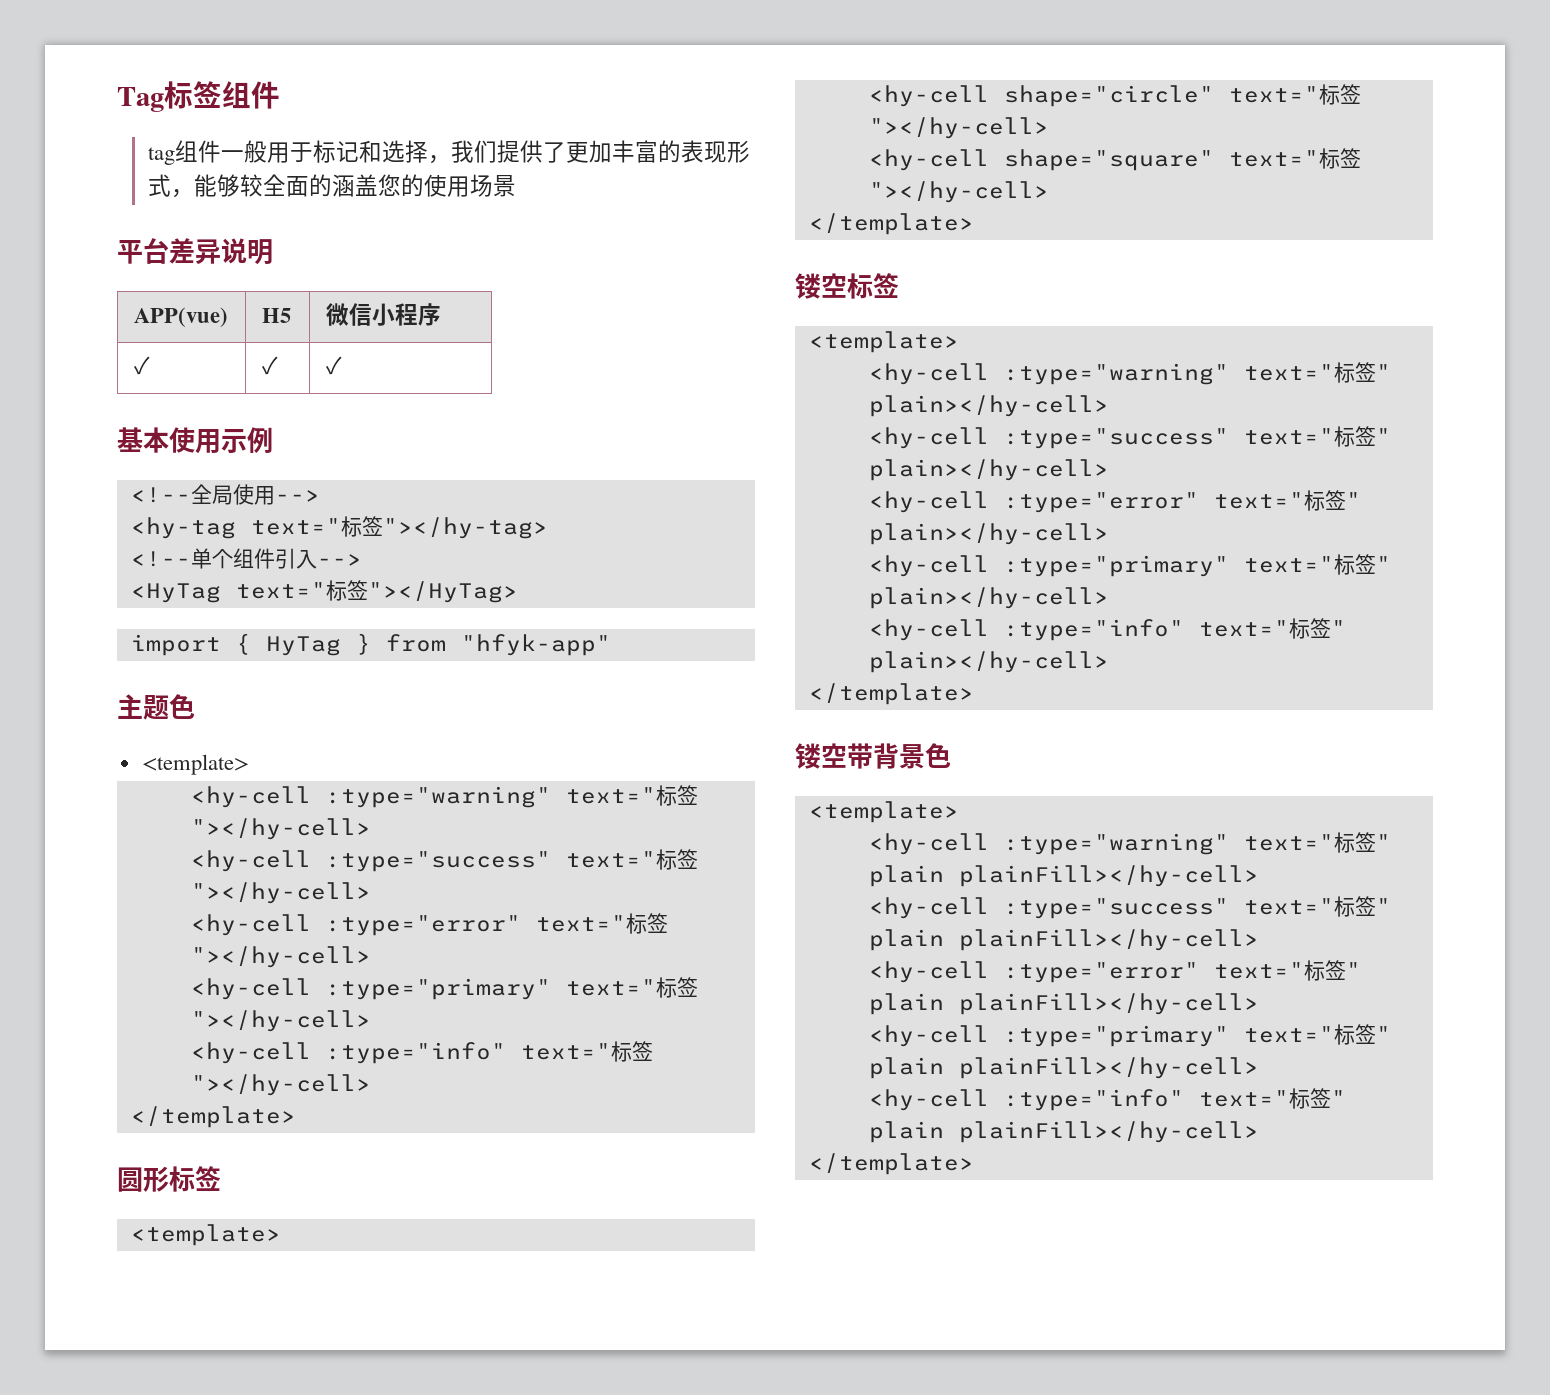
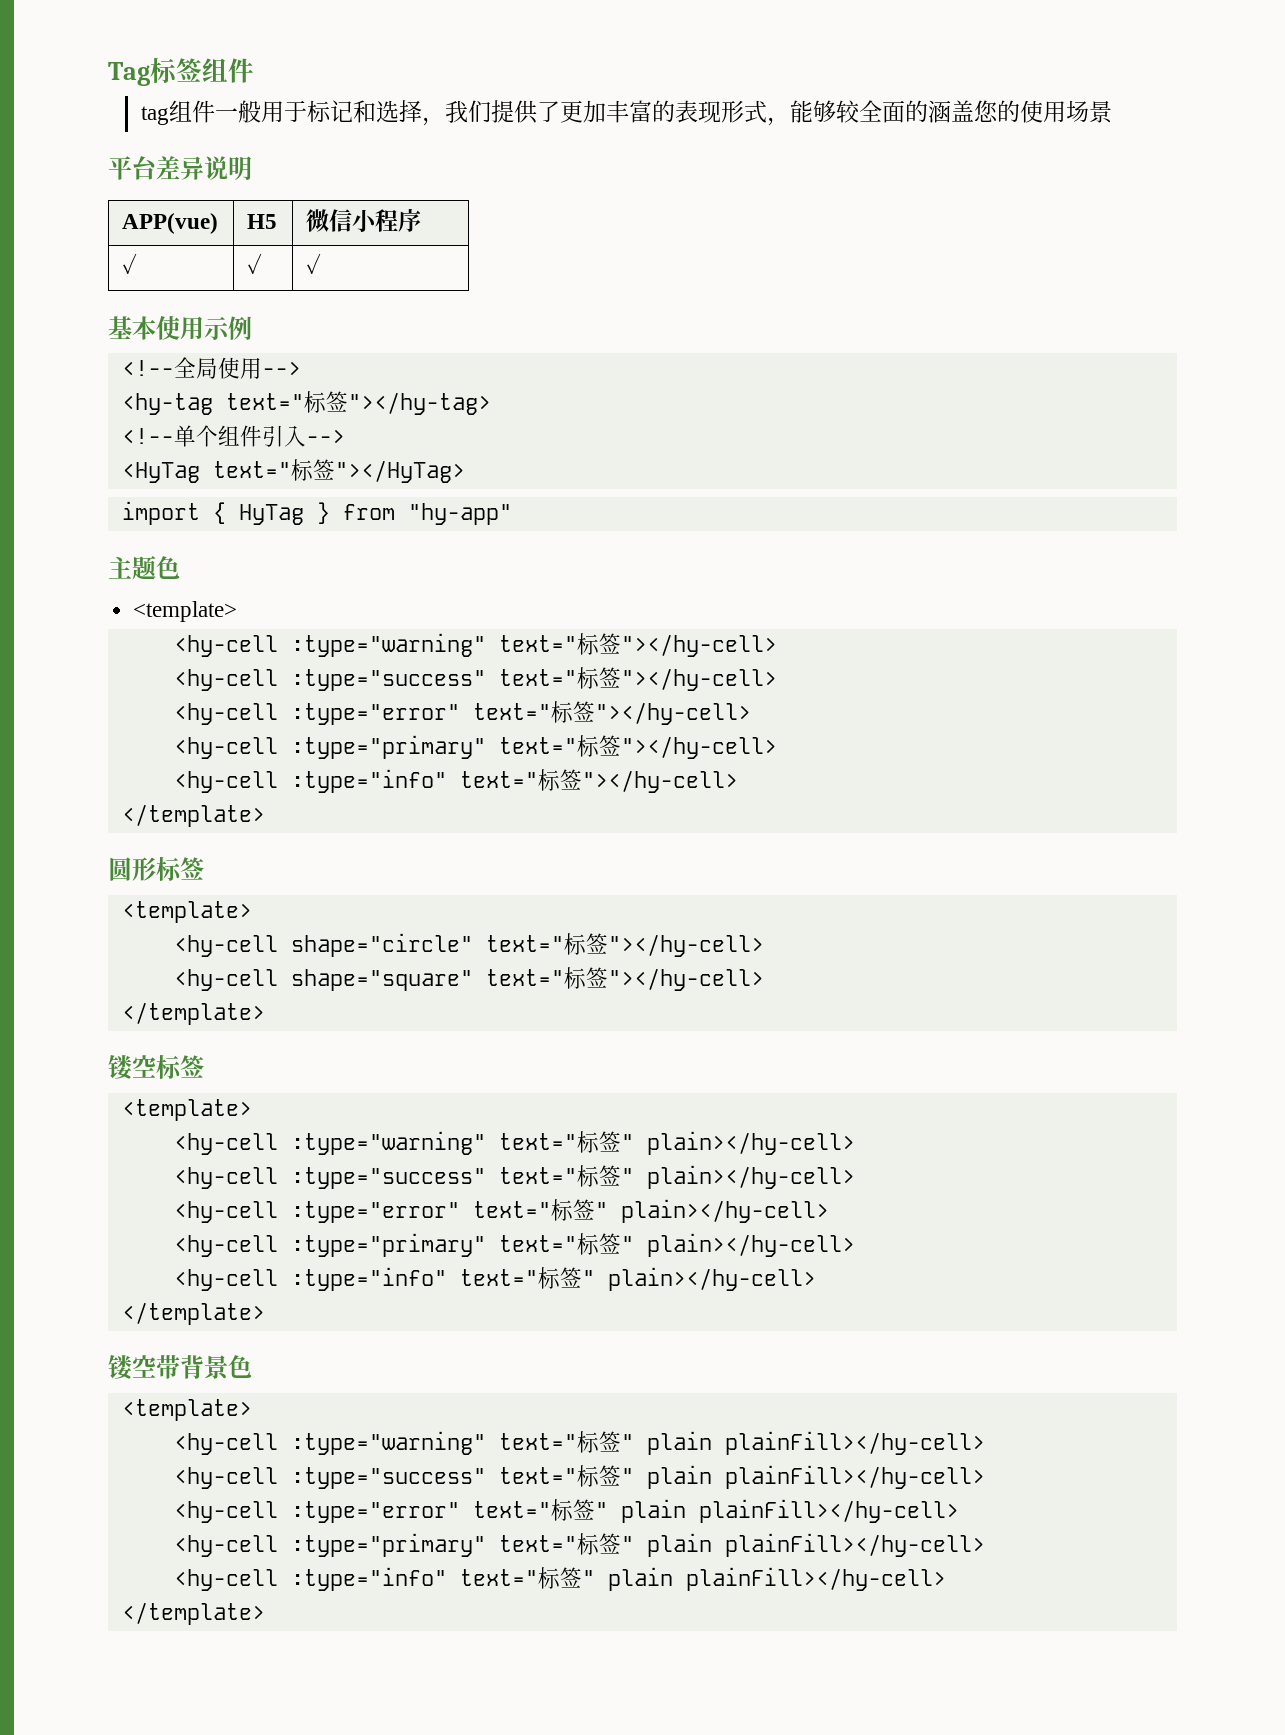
[460,634,611,656] "hfyk-app" -> [407,503,512,525] "hy-app"

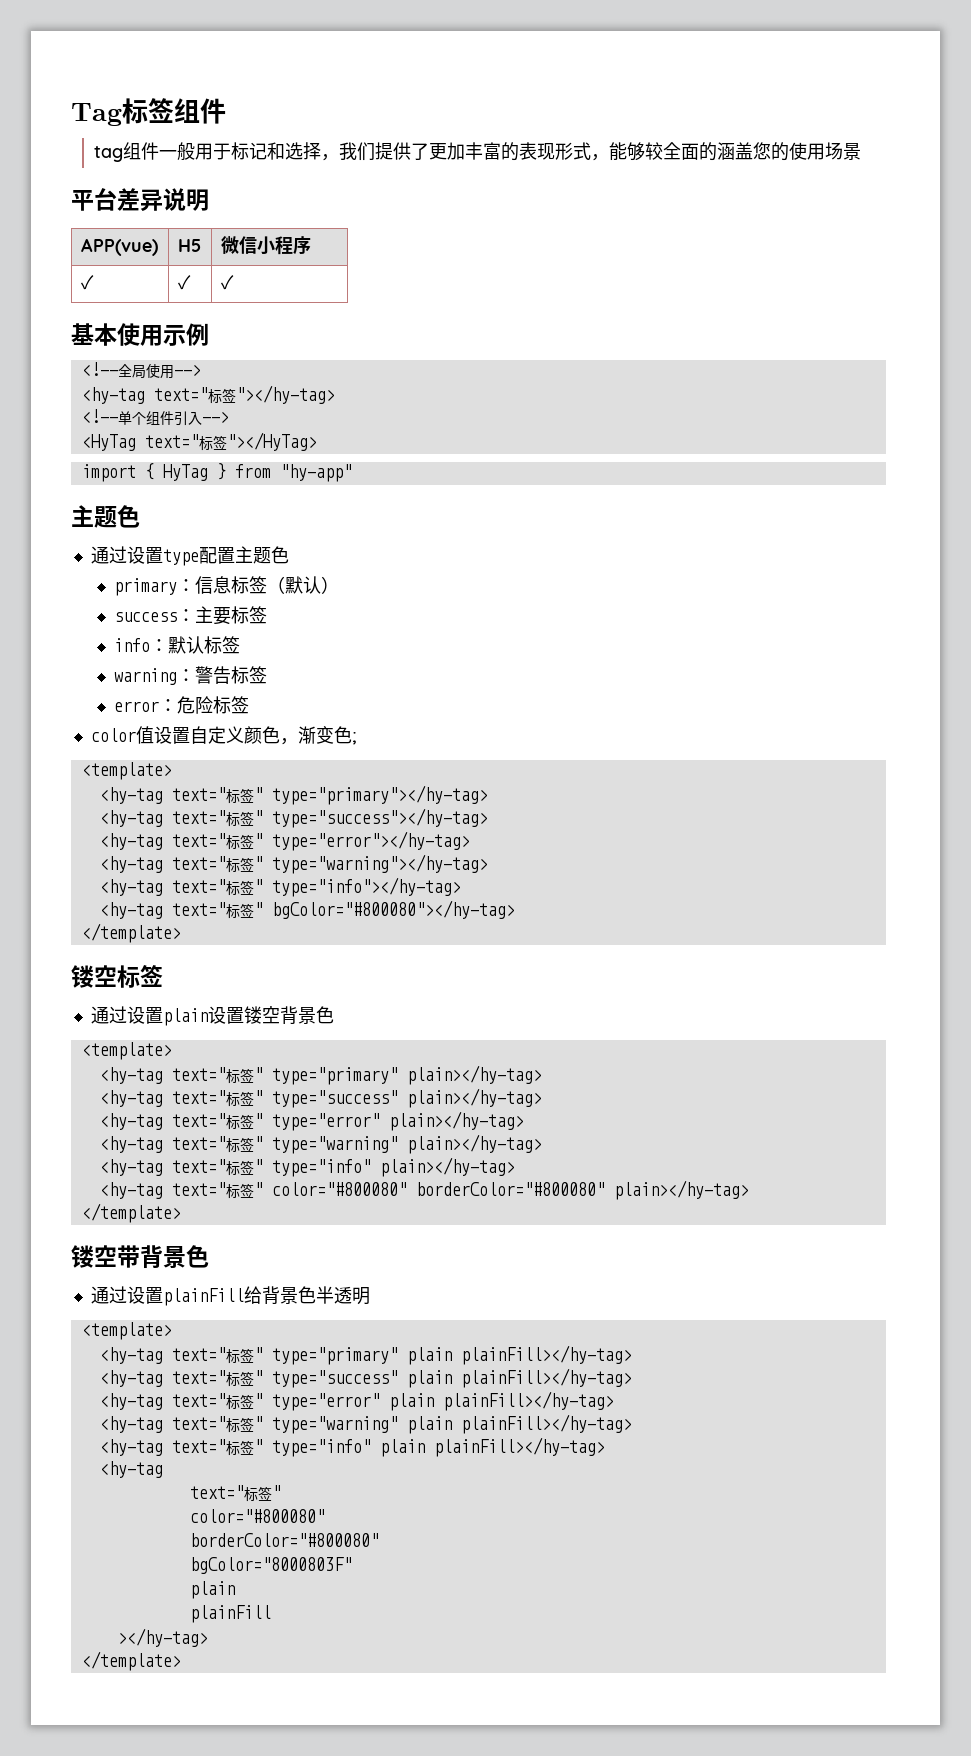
[133,601,238,622] [173,633,777,657] [173,667,777,691] [173,701,751,725] [173,735,777,759] [173,769,738,793] [121,804,265,827] [108,857,204,881] [121,901,252,923] [173,933,764,957] [173,967,764,991] [121,1002,265,1025] [108,1055,204,1080] [121,1099,252,1121] [173,1131,855,1155] [173,1165,855,1189] [173,1199,829,1223] [173,1233,855,1257] [173,1267,816,1291] [121,1302,265,1325] [108,1355,252,1380] [121,1399,252,1421] [173,1431,985,1455] [173,1465,985,1489] [173,1499,959,1523] [173,1533,985,1557] [173,1567,946,1591] <template> // <hy-cell :type="warning" text="标签"></hy-cell> // <hy-cell :type="success" text="标签"></hy-cell> // <hy-cell :type="error" text="标签"></hy-cell> // <hy-cell :type="primary" text="标签"></hy-cell> // <hy-cell :type="info" text="标签"></hy-cell> // </template> // 圆形标签 // <template> // <hy-cell shape="circle" text="标签"></hy-cell> // <hy-cell shape="square" text="标签"></hy-cell> // </template> // 镂空标签 // <template> // <hy-cell :type="warning" text="标签" plain></hy-cell> // <hy-cell :type="success" text="标签" plain></hy-cell> // <hy-cell :type="error" text="标签" plain></hy-cell> // <hy-cell :type="primary" text="标签" plain></hy-cell> // <hy-cell :type="info" text="标签" plain></hy-cell> // </template> // 镂空带背景色 // <template> // <hy-cell :type="warning" text="标签" plain plainFill></hy-cell> // <hy-cell :type="success" text="标签" plain plainFill></hy-cell> // <hy-cell :type="error" text="标签" plain plainFill></hy-cell> // <hy-cell :type="primary" text="标签" plain plainFill></hy-cell> // <hy-cell :type="info" text="标签" plain plainFill></hy-cell> -> [90,546,289,566] [114,576,340,596] [114,606,268,625] [114,636,241,654] [114,666,268,685] [114,696,250,714] [90,726,357,745] [81,762,172,780] [99,785,488,805] [99,808,488,828] [99,831,470,851] [99,854,488,874] [99,877,461,897] [99,900,515,919] [81,923,181,943] [71,965,163,988] [90,1006,334,1026] [81,1042,172,1060] [99,1065,542,1085] [99,1088,542,1108] [99,1111,524,1131] [99,1134,542,1154] [99,1157,515,1177] [99,1180,749,1200] [81,1203,181,1223] [71,1245,209,1269] [90,1286,370,1306] [81,1322,172,1340] [99,1345,632,1365] [99,1368,632,1388] [99,1391,614,1411] [99,1414,632,1434] [99,1437,605,1457] [99,1461,163,1478] [189,1485,281,1502] [189,1509,325,1523] [189,1533,379,1547] [189,1557,352,1574] [189,1581,235,1599] [189,1605,271,1623] [117,1628,208,1647] 通过设置type配置主题色 // primary：信息标签（默认） // success：主要标签 // info：默认标签 // warning：警告标签 // error：危险标签 // color值设置自定义颜色，渐变色; // <template> // <hy-tag text="标签" type="primary"></hy-tag> // <hy-tag text="标签" type="success"></hy-tag> // <hy-tag text="标签" type="error"></hy-tag> // <hy-tag text="标签" type="warning"></hy-tag> // <hy-tag text="标签" type="info"></hy-tag> // <hy-tag text="标签" bgColor="#800080"></hy-tag> // </template> // 镂空标签 // 通过设置plain设置镂空背景色 // <template> // <hy-tag text="标签" type="primary" plain></hy-tag> // <hy-tag text="标签" type="success" plain></hy-tag> // <hy-tag text="标签" type="error" plain></hy-tag> // <hy-tag text="标签" type="warning" plain></hy-tag> // <hy-tag text="标签" type="info" plain></hy-tag> // <hy-tag text="标签" color="#800080" borderColor="#800080" plain></hy-tag> // </template> // 镂空带背景色 // 通过设置plainFill给背景色半透明 // <template> // <hy-tag text="标签" type="primary" plain plainFill></hy-tag> // <hy-tag text="标签" type="success" plain plainFill></hy-tag> // <hy-tag text="标签" type="error" plain plainFill></hy-tag> // <hy-tag text="标签" type="warning" plain plainFill></hy-tag> // <hy-tag text="标签" type="info" plain plainFill></hy-tag> // <hy-tag // text="标签" // color="#800080" // borderColor="#800080" // bgColor="8000803F" // plain // plainFill // ></hy-tag>

